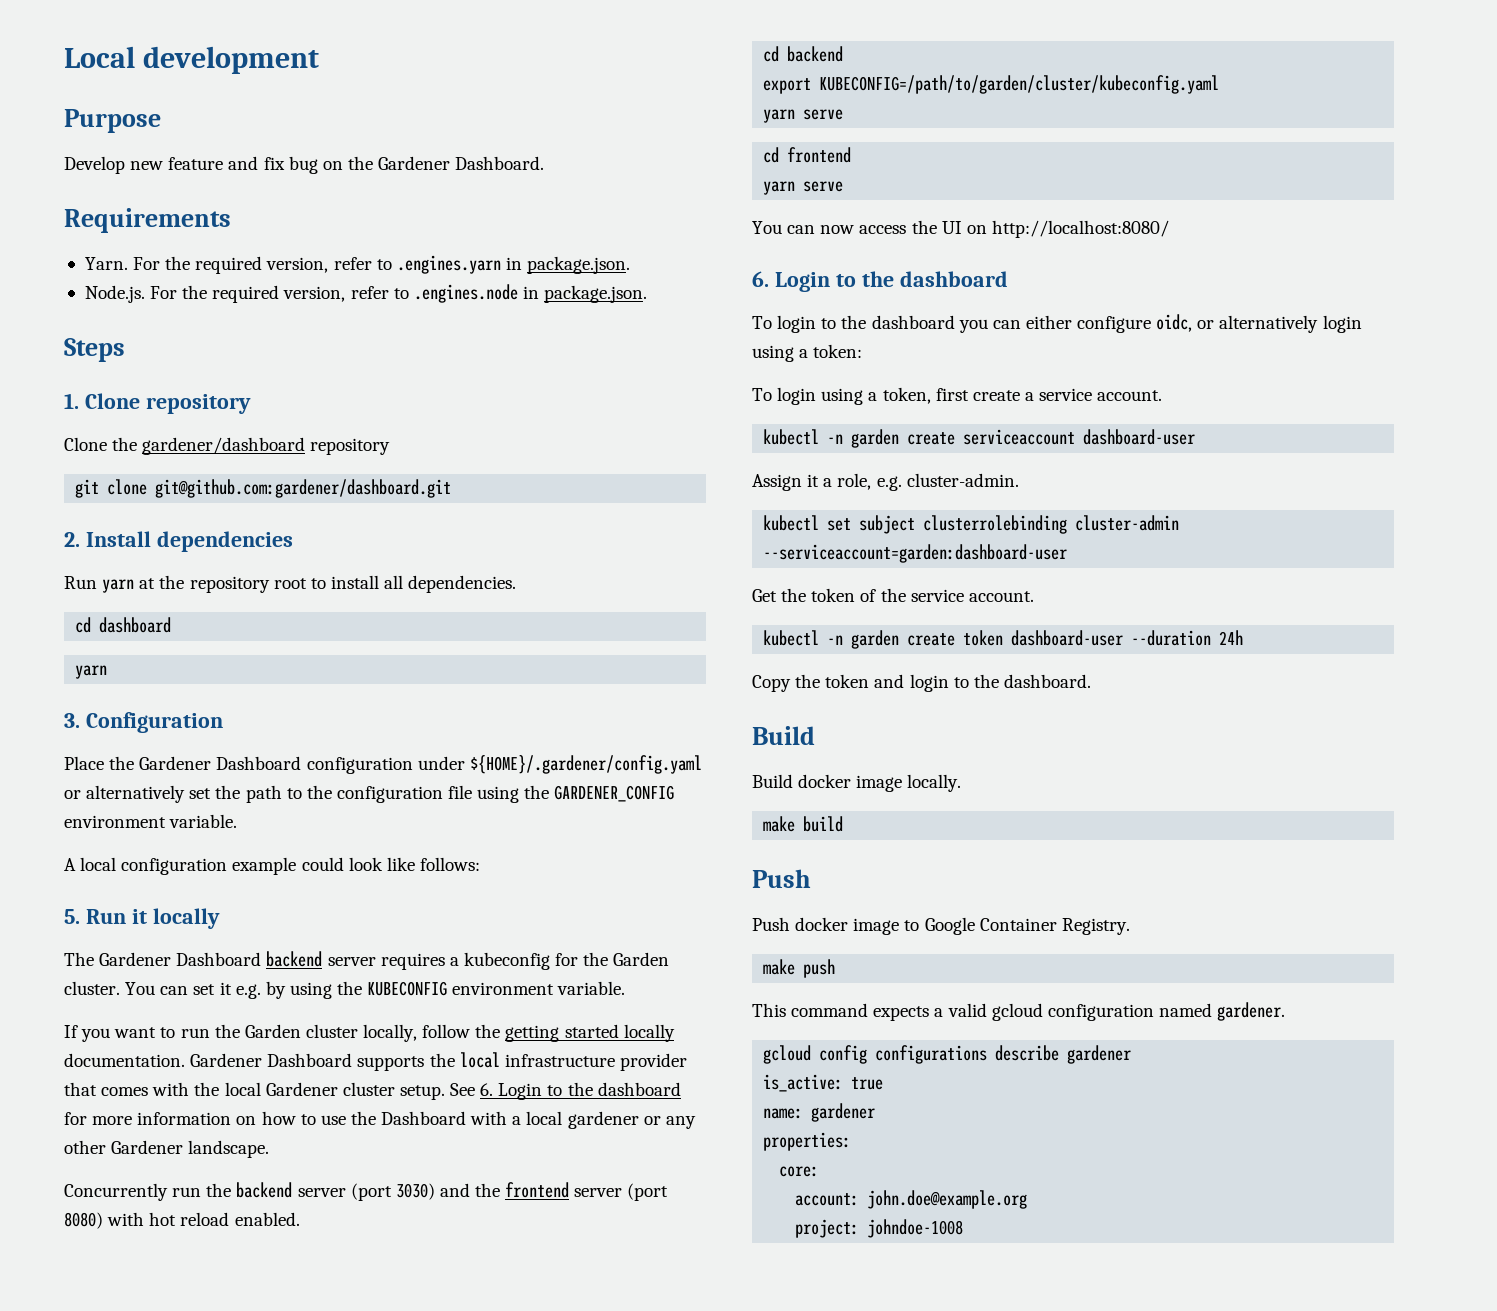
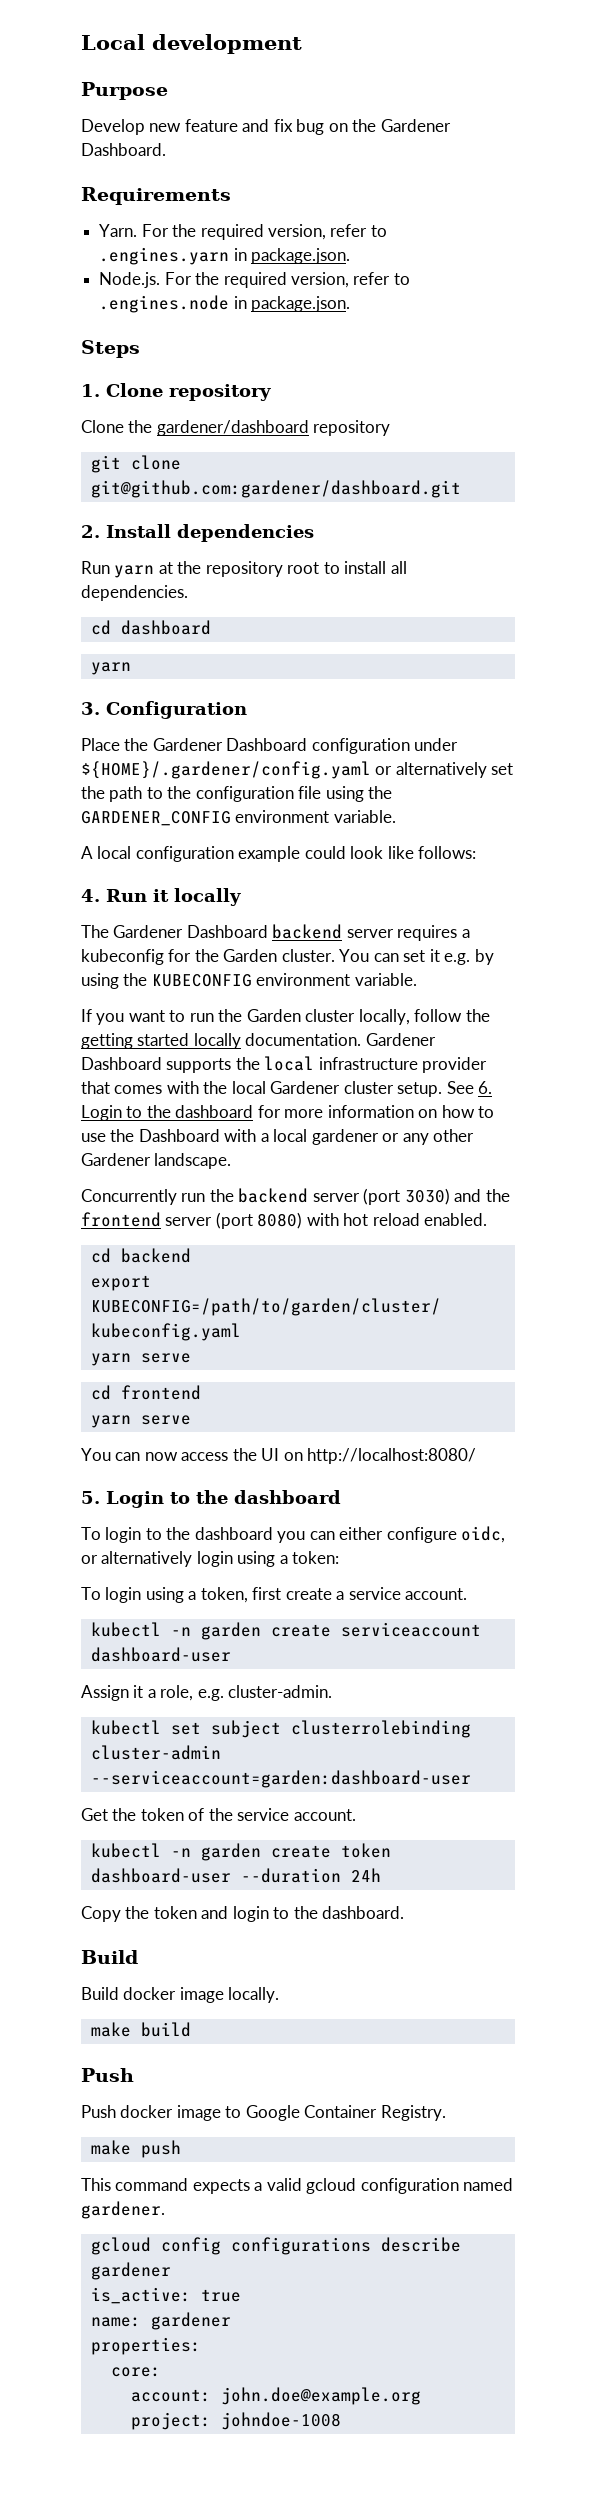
[64,909,80,924] 5. -> [81,889,100,902] 4.
[752,271,769,287] 6. -> [81,1491,100,1504] 5.

